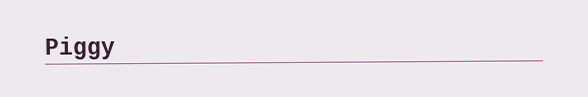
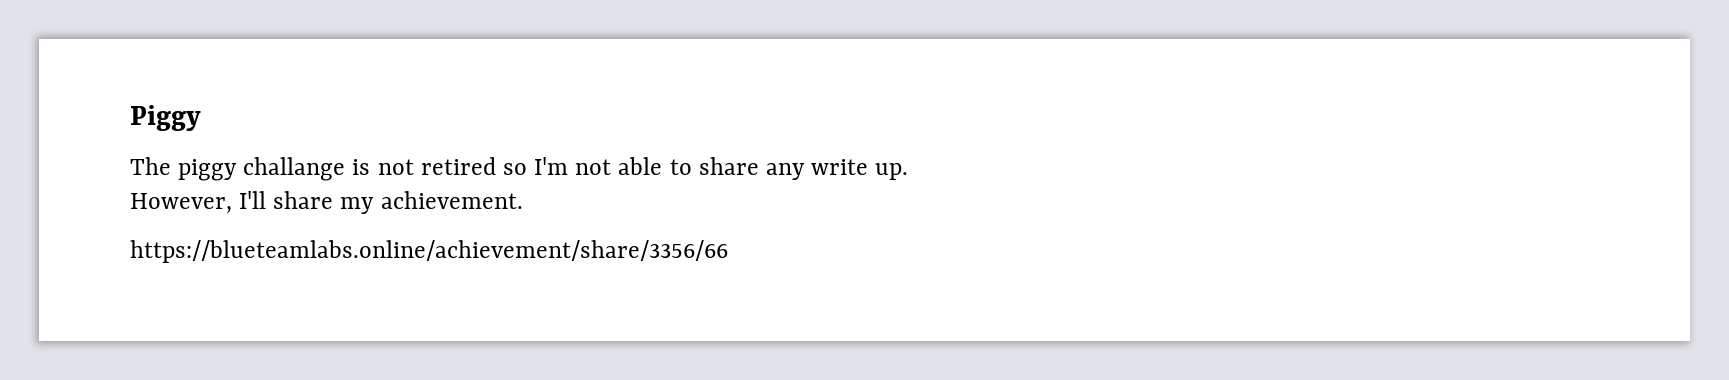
(116, 48) none -> [130,157,909,181] [130,191,523,214] [130,240,728,263] // The piggy challange is not retired so I'm not able to share any write up. // However, I'll share my achievement. // https://blueteamlabs.online/achievement/share/3356/66

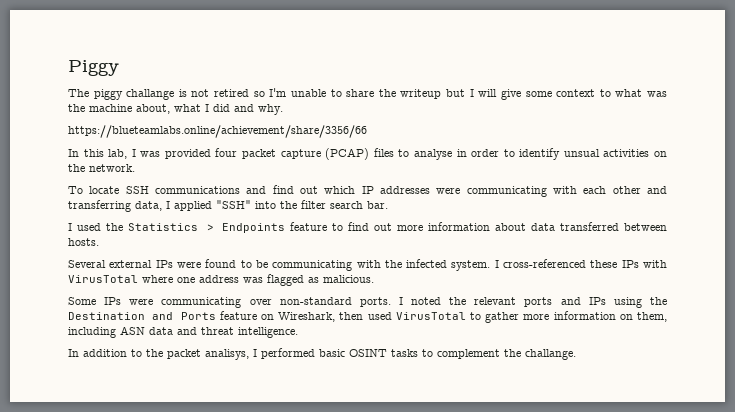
[575,157,909,180] [130,191,523,214] [130,240,728,263] not able to share any write up. // However, I'll share my achievement. // https://blueteamlabs.online/achievement/share/3356/66 -> [290,89,667,100] [68,104,283,115] [68,125,367,138] [68,148,667,160] [68,164,135,172] [68,185,667,197] [68,200,388,212] [68,222,668,233] [68,238,99,246] [68,259,667,271] [68,274,374,286] [68,297,667,308] [68,311,667,323] [68,326,298,338] [68,348,576,360] unable to share the writeup but I will give some context to what was the machine about, what I did and why. // https://blueteamlabs.online/achievement/share/3356/66 // In this lab, I was provided four packet capture (PCAP) files to analyse in order to identify unsual activities on the network. // To locate SSH communications and find out which IP addresses were communicating with each other and transferring data, I applied "SSH" into the filter search bar. // I used the Statistics > Endpoints feature to find out more information about data transferred between hosts. // Several external IPs were found to be communicating with the infected system. I cross-referenced these IPs with VirusTotal where one address was flagged as malicious. // Some IPs were communicating over non-standard ports. I noted the relevant ports and IPs using the Destination and Ports feature on Wireshark, then used VirusTotal to gather more information on them, including ASN data and threat intelligence. // In addition to the packet analisys, I performed basic OSINT tasks to complement the challange.

